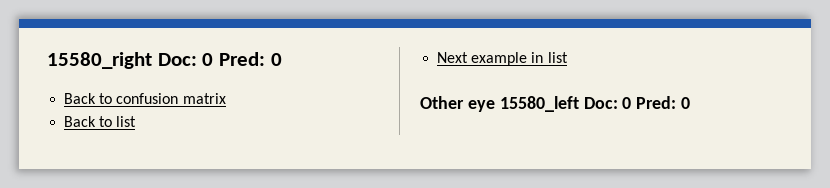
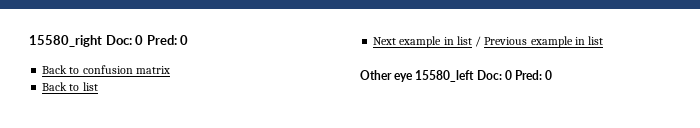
(568, 57) none -> [475,36,604,48] / Previous example in list

